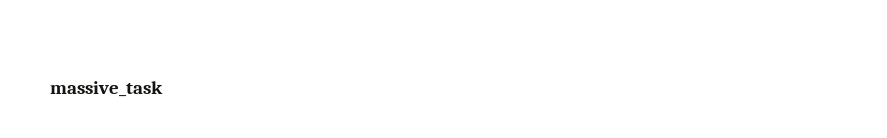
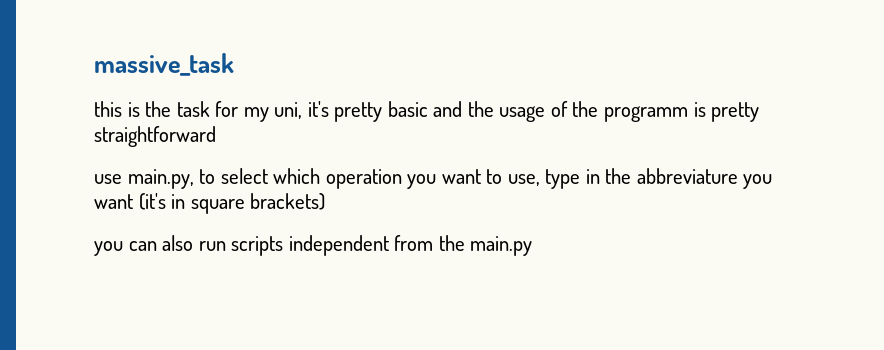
(163, 89) none -> [94,101,760,122] [94,126,216,147] [94,168,773,189] [94,193,326,214] [94,235,533,256] // this is the task for my uni, it's pretty basic and the usage of the programm is pretty straightforward // use main.py, to select which operation you want to use, type in the abbreviature you want (it's in square brackets) // you can also run scripts independent from the main.py

